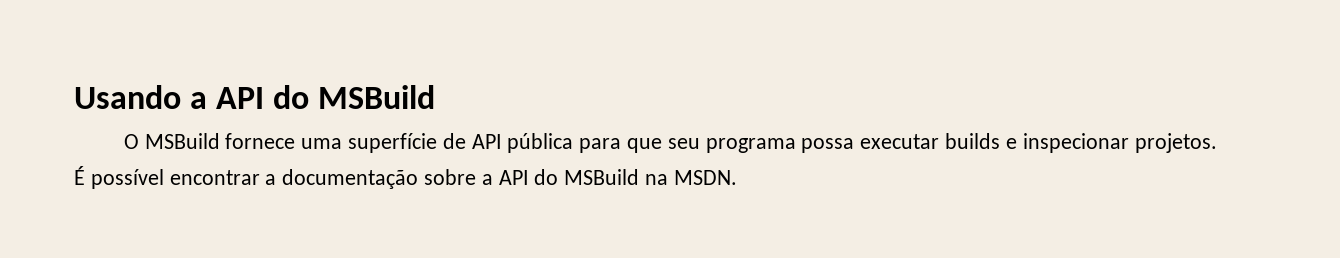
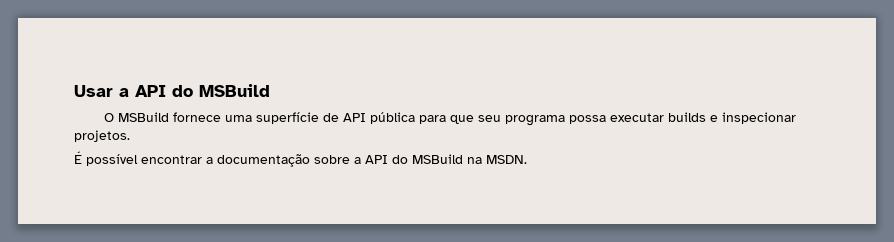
[74,85,181,109] Usando -> [74,85,113,97] Usar

